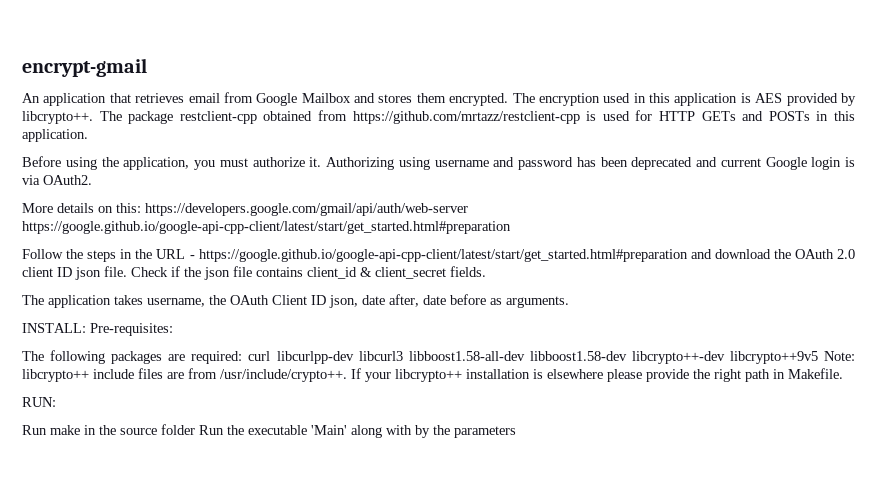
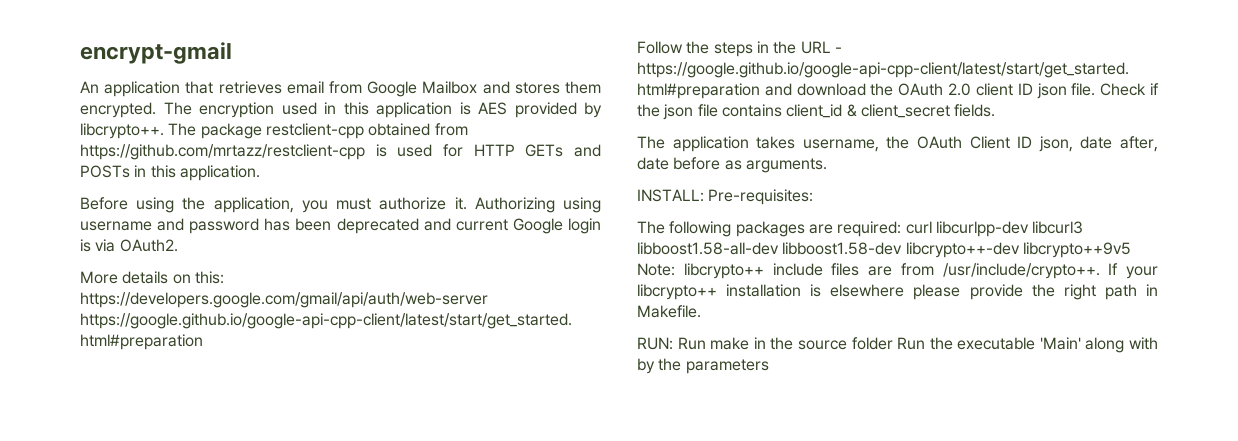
(56, 402) // -> (673, 343) none

